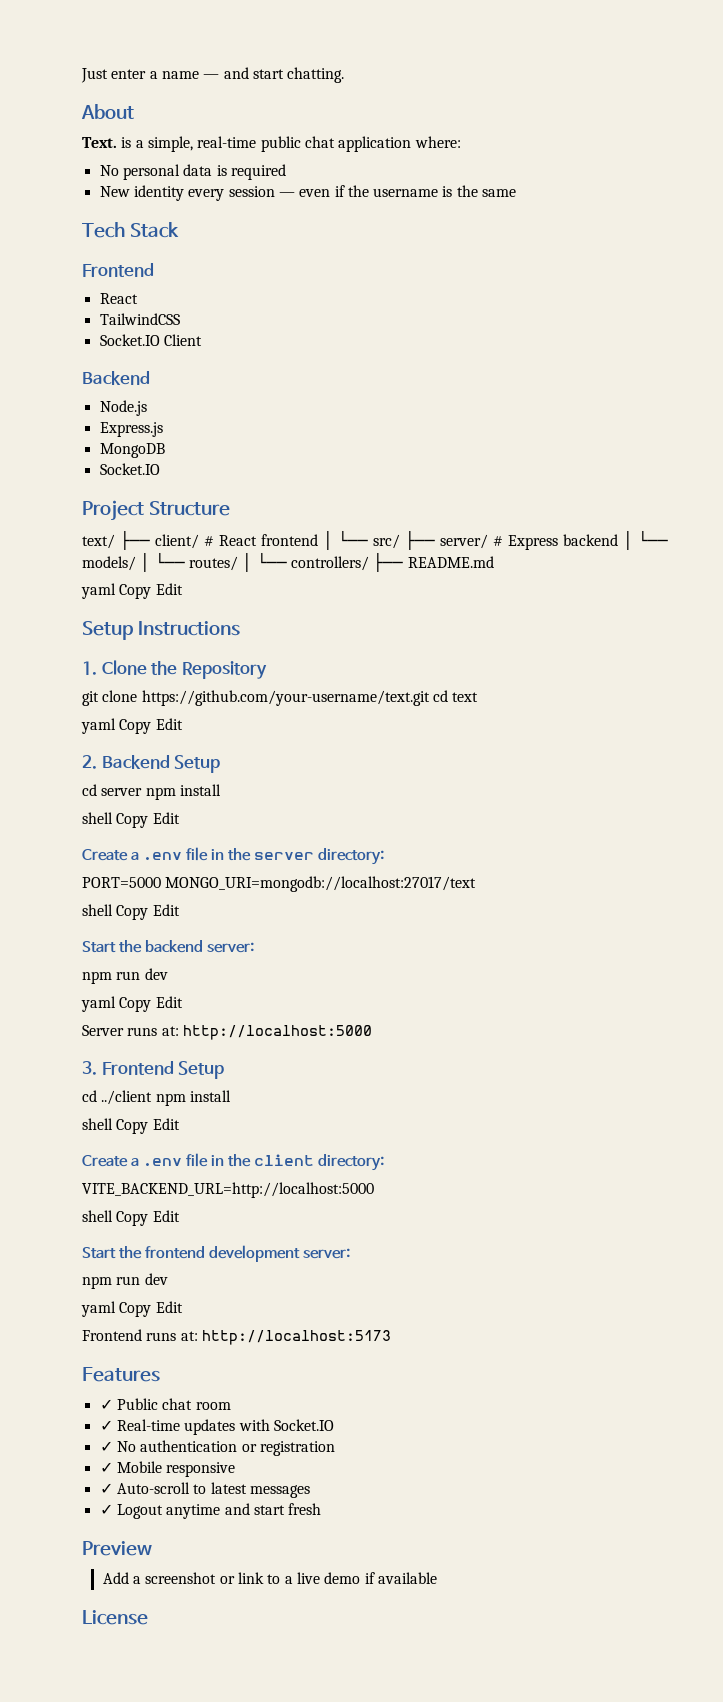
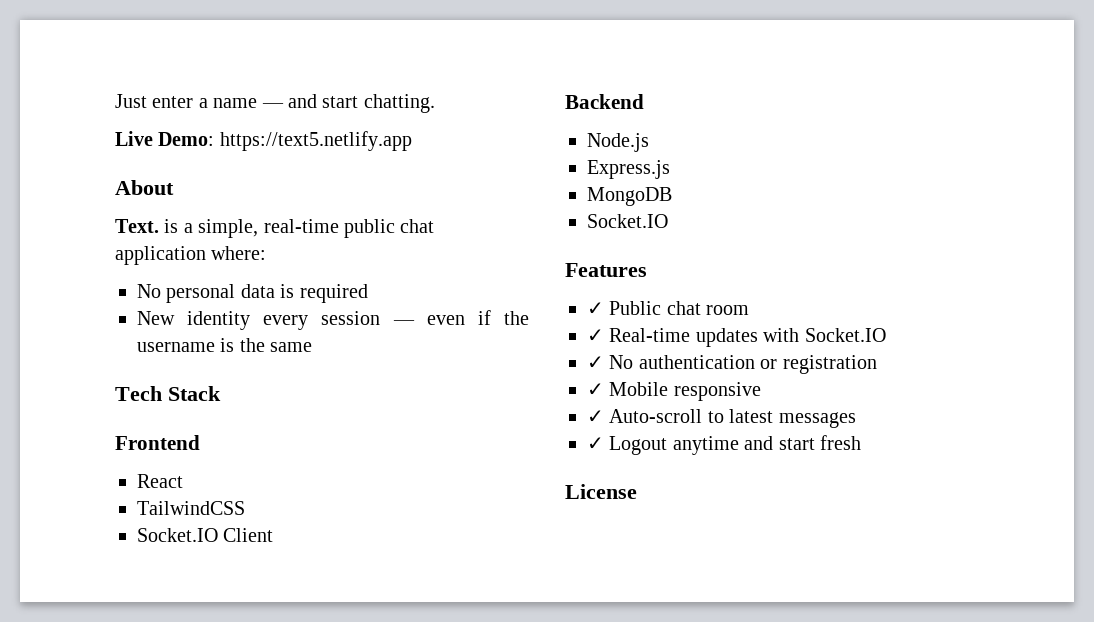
(345, 75) none -> [115,131,412,151] // Live Demo: https://text5.netlify.app
[82,500,231,521] [82,530,668,550] [82,552,494,572] [81,583,183,599] [82,621,241,640] [82,660,267,679] [82,690,479,706] [81,718,183,734] [82,755,221,773] [82,784,221,800] [82,812,180,828] [82,847,385,865] [82,876,477,892] [82,904,180,920] [82,940,255,953] [82,968,168,984] [81,996,183,1012] [82,1025,372,1040] [82,1061,225,1079] [82,1090,231,1106] [82,1118,180,1134] [82,1153,385,1171] [82,1182,374,1198] [82,1210,180,1226] [82,1245,351,1262] [82,1273,168,1289] [81,1301,183,1317] [82,1329,391,1345] // Project Structure // text/ ├── client/ # React frontend │ └── src/ ├── server/ # Express backend │ └── models/ │ └── routes/ │ └── controllers/ ├── README.md // yaml Copy Edit // Setup Instructions // 1. Clone the Repository // git clone https://github.com/your-username/text.git cd text // yaml Copy Edit // 2. Backend Setup // cd server npm install // shell Copy Edit // Create a .env file in the server directory: // PORT=5000 MONGO_URI=mongodb://localhost:27017/text // shell Copy Edit // Start the backend server: // npm run dev // yaml Copy Edit // Server runs at: http://localhost:5000 // 3. Frontend Setup // cd ../client npm install // shell Copy Edit // Create a .env file in the client directory: // VITE_BACKEND_URL=http://localhost:5000 // shell Copy Edit // Start the frontend development server: // npm run dev // yaml Copy Edit // Frontend runs at: http://localhost:5173 -> (668, 221) none
[82,1541,152,1556] [102,1572,437,1584] // Preview // Add a screenshot or link to a live demo if available -> (861, 442) none

